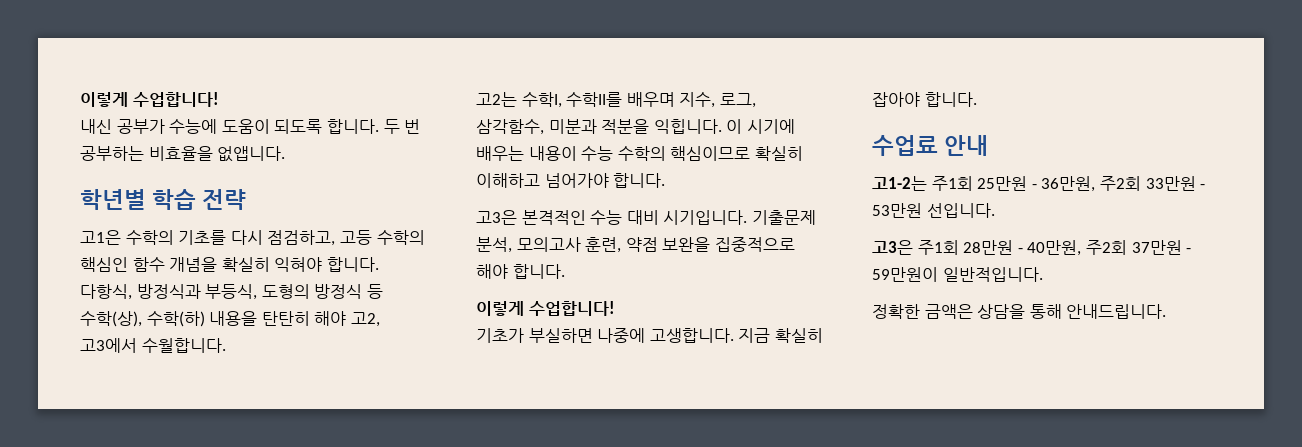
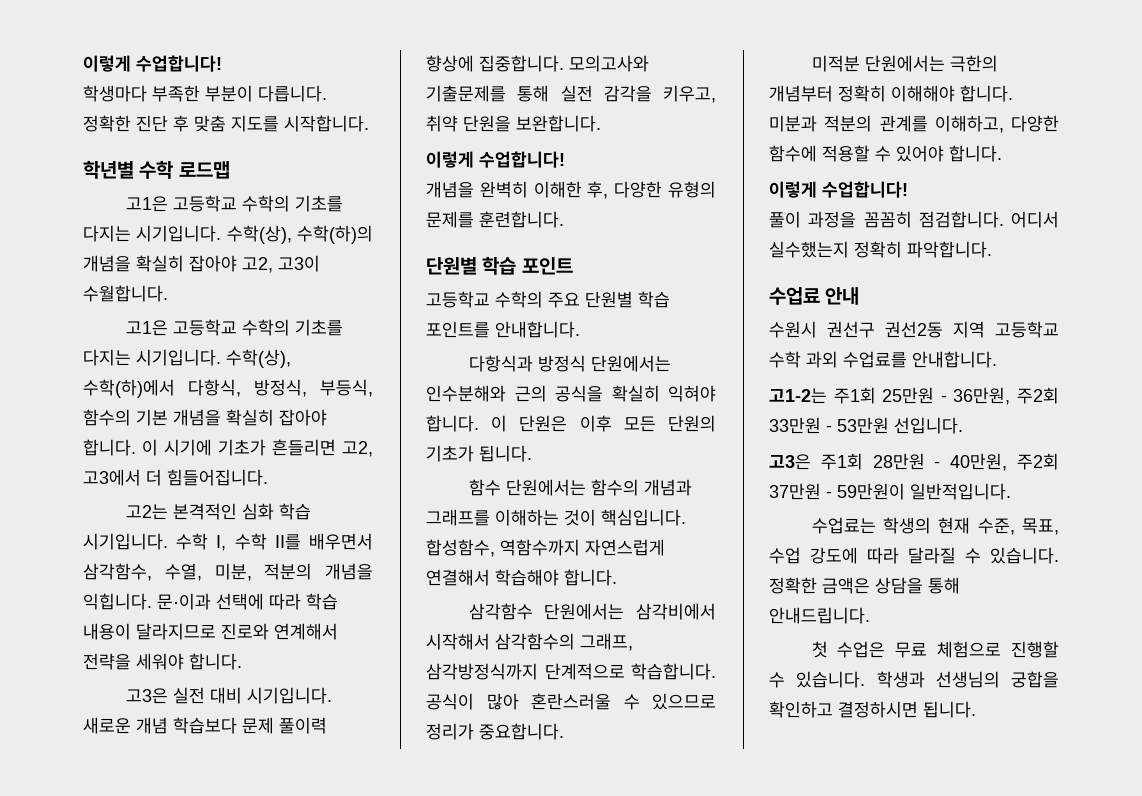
[80,92,219,107] [80,119,421,134] [80,146,286,162] 이렇게 수업합니다! // 내신 공부가 수능에 도움이 되도록 합니다. 두 번 공부하는 비효율을 없앱니다. -> [83,55,222,72] [83,85,327,102] [83,115,369,132] 이렇게 수업합니다! // 학생마다 부족한 부분이 다릅니다. 정확한 진단 후 맞춤 지도를 시작합니다.
[152,189,247,210] [80,230,425,246] [80,257,379,272] [80,284,383,300] [80,311,380,327] [80,338,226,353] [476,92,756,108] [476,119,795,135] [476,146,803,161] [476,173,666,188] [476,210,816,225] [476,237,795,253] [476,264,565,279] [476,301,615,316] [476,328,823,343] [872,92,977,107] [872,135,989,156] 학습 전략 // 고1은 수학의 기초를 다시 점검하고, 고등 수학의 핵심인 함수 개념을 확실히 익혀야 합니다. 다항식, 방정식과 부등식, 도형의 방정식 등 수학(상), 수학(하) 내용을 탄탄히 해야 고2, 고3에서 수월합니다. // 고2는 수학I, 수학II를 배우며 지수, 로그, 삼각함수, 미분과 적분을 익힙니다. 이 시기에 배우는 내용이 수능 수학의 핵심이므로 확실히 이해하고 넘어가야 합니다. // 고3은 본격적인 수능 대비 시기입니다. 기출문제 분석, 모의고사 훈련, 약점 보완을 집중적으로 해야 합니다. // 이렇게 수업합니다! // 기초가 부실하면 나중에 고생합니다. 지금 확실히 잡아야 합니다. // 수업료 안내 -> [139,160,230,179] [125,195,343,212] [83,225,373,244] [83,255,320,273] [83,285,168,302] [125,319,343,336] [83,349,291,368] [83,379,373,398] [83,409,327,426] [83,439,373,457] [83,469,268,486] [125,503,311,520] [83,533,373,551] [83,563,373,581] [83,593,338,610] [83,623,338,640] [83,653,242,670] [125,687,332,704] [83,717,327,734] [426,55,649,72] [426,85,716,103] [426,115,601,132] [426,151,565,168] [426,181,716,199] [426,211,564,228] [426,256,573,275] [426,291,670,308] [426,321,580,338] [468,355,671,372] [426,385,716,402] [426,415,716,432] [426,445,532,462] [468,479,692,496] [426,509,686,526] [426,539,665,557] [426,569,617,586] [468,603,716,620] [426,633,633,651] [426,663,716,680] [426,693,716,710] [426,723,564,740] [811,55,998,72] [769,85,1013,102] [769,115,1059,133] [769,145,1002,162] [769,181,908,198] [769,211,1059,228] [769,241,992,258] [769,287,860,305] [769,321,1059,338] [769,351,997,368] 수학 로드맵 // 고1은 고등학교 수학의 기초를 다지는 시기입니다. 수학(상), 수학(하)의 개념을 확실히 잡아야 고2, 고3이 수월합니다. // 고1은 고등학교 수학의 기초를 다지는 시기입니다. 수학(상), 수학(하)에서 다항식, 방정식, 부등식, 함수의 기본 개념을 확실히 잡아야 합니다. 이 시기에 기초가 흔들리면 고2, 고3에서 더 힘들어집니다. // 고2는 본격적인 심화 학습 시기입니다. 수학 I, 수학 II를 배우면서 삼각함수, 수열, 미분, 적분의 개념을 익힙니다. 문·이과 선택에 따라 학습 내용이 달라지므로 진로와 연계해서 전략을 세워야 합니다. // 고3은 실전 대비 시기입니다. 새로운 개념 학습보다 문제 풀이력 향상에 집중합니다. 모의고사와 기출문제를 통해 실전 감각을 키우고, 취약 단원을 보완합니다. // 이렇게 수업합니다! // 개념을 완벽히 이해한 후, 다양한 유형의 문제를 훈련합니다. // 단원별 학습 포인트 // 고등학교 수학의 주요 단원별 학습 포인트를 안내합니다. // 다항식과 방정식 단원에서는 인수분해와 근의 공식을 확실히 익혀야 합니다. 이 단원은 이후 모든 단원의 기초가 됩니다. // 함수 단원에서는 함수의 개념과 그래프를 이해하는 것이 핵심입니다. 합성함수, 역함수까지 자연스럽게 연결해서 학습해야 합니다. // 삼각함수 단원에서는 삼각비에서 시작해서 삼각함수의 그래프, 삼각방정식까지 단계적으로 학습합니다. 공식이 많아 혼란스러울 수 있으므로 정리가 중요합니다. // 미적분 단원에서는 극한의 개념부터 정확히 이해해야 합니다. 미분과 적분의 관계를 이해하고, 다양한 함수에 적용할 수 있어야 합니다. // 이렇게 수업합니다! // 풀이 과정을 꼼꼼히 점검합니다. 어디서 실수했는지 정확히 파악합니다. // 수업료 안내 // 수원시 권선구 권선2동 지역 고등학교 수학 과외 수업료를 안내합니다.
(1043, 274) none -> [811,517,1059,535] [769,547,1059,564] 수업료는 학생의 현재 수준, 목표, 수업 강도에 따라 달라질 수 있습니다.
(1167, 311) none -> [811,641,1059,658] [769,671,1059,688] [769,701,976,718] // 첫 수업은 무료 체험으로 진행할 수 있습니다. 학생과 선생님의 궁합을 확인하고 결정하시면 됩니다.

